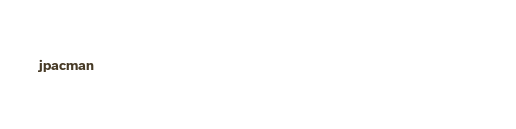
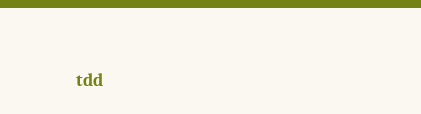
[38,59,94,72] jpacman -> [76,73,103,86] tdd

